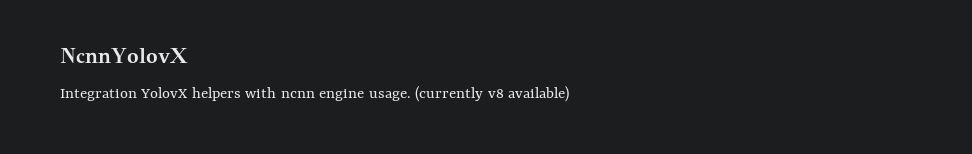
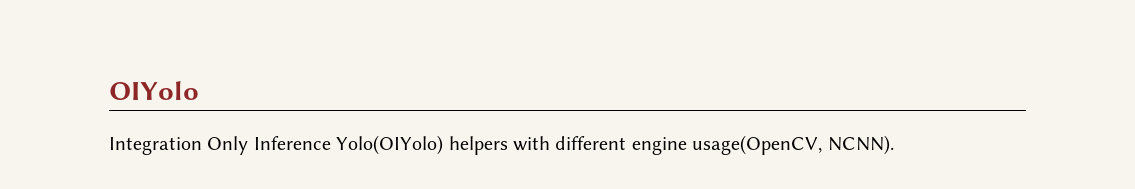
[60,48,188,63] NcnnYolovX -> [109,81,199,100] OIYolo
[140,86,570,102] YolovX helpers with ncnn engine usage. (currently v8 available) -> [207,135,894,155] Only Inference Yolo(OIYolo) helpers with different engine usage(OpenCV, NCNN).

